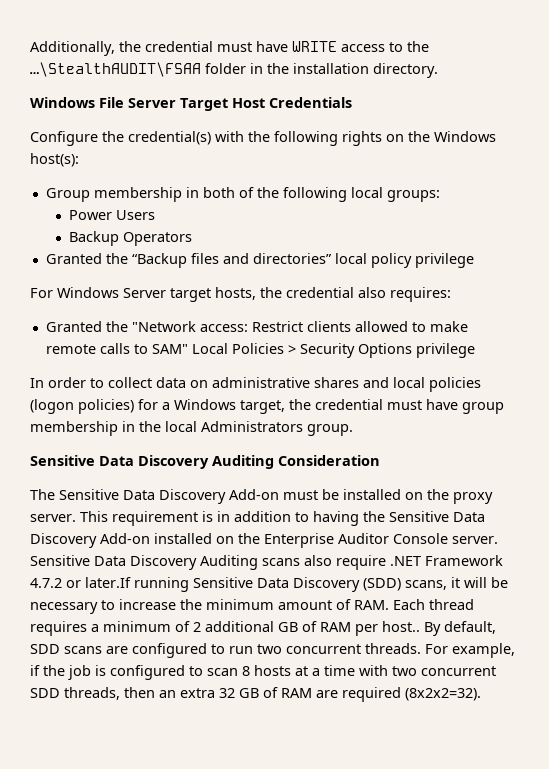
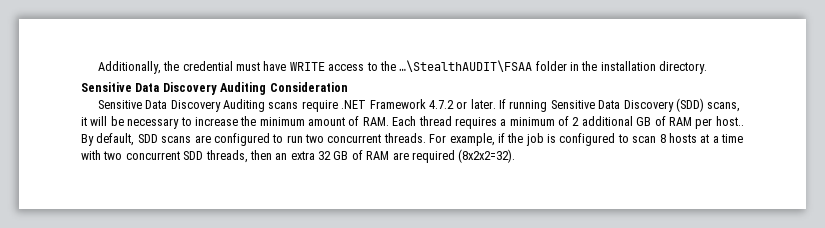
[30,97,352,111] [30,131,496,146] [30,153,79,167] [45,187,440,202] [68,210,155,220] [68,231,192,246] [45,253,474,268] [30,287,451,302] [45,321,468,332] [45,343,475,358] [30,377,481,392] [30,399,504,414] [30,421,353,436] // Windows File Server Target Host Credentials // Configure the credential(s) with the following rights on the Windows host(s): // Group membership in both of the following local groups: // Power Users // Backup Operators // Granted the “Backup files and directories” local policy privilege // For Windows Server target hosts, the credential also requires: // Granted the "Network access: Restrict clients allowed to make remote calls to SAM" Local Policies > Security Options privilege // In order to collect data on administrative shares and local policies (logon policies) for a Windows target, the credential must have group membership in the local Administrators group. -> (708, 67) none
[30,489,493,504] [30,511,485,526] [30,533,498,548] The Sensitive Data Discovery Add-on must be installed on the proxy server. This requirement is in addition to having the Sensitive Data Discovery Add-on installed on the Enterprise Auditor Console server. -> (348, 87) none
[304,555,332,566] also -> (299, 105) none
[85,577,131,588] later.If -> [470,99,507,109] later. If

